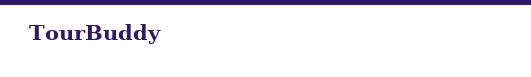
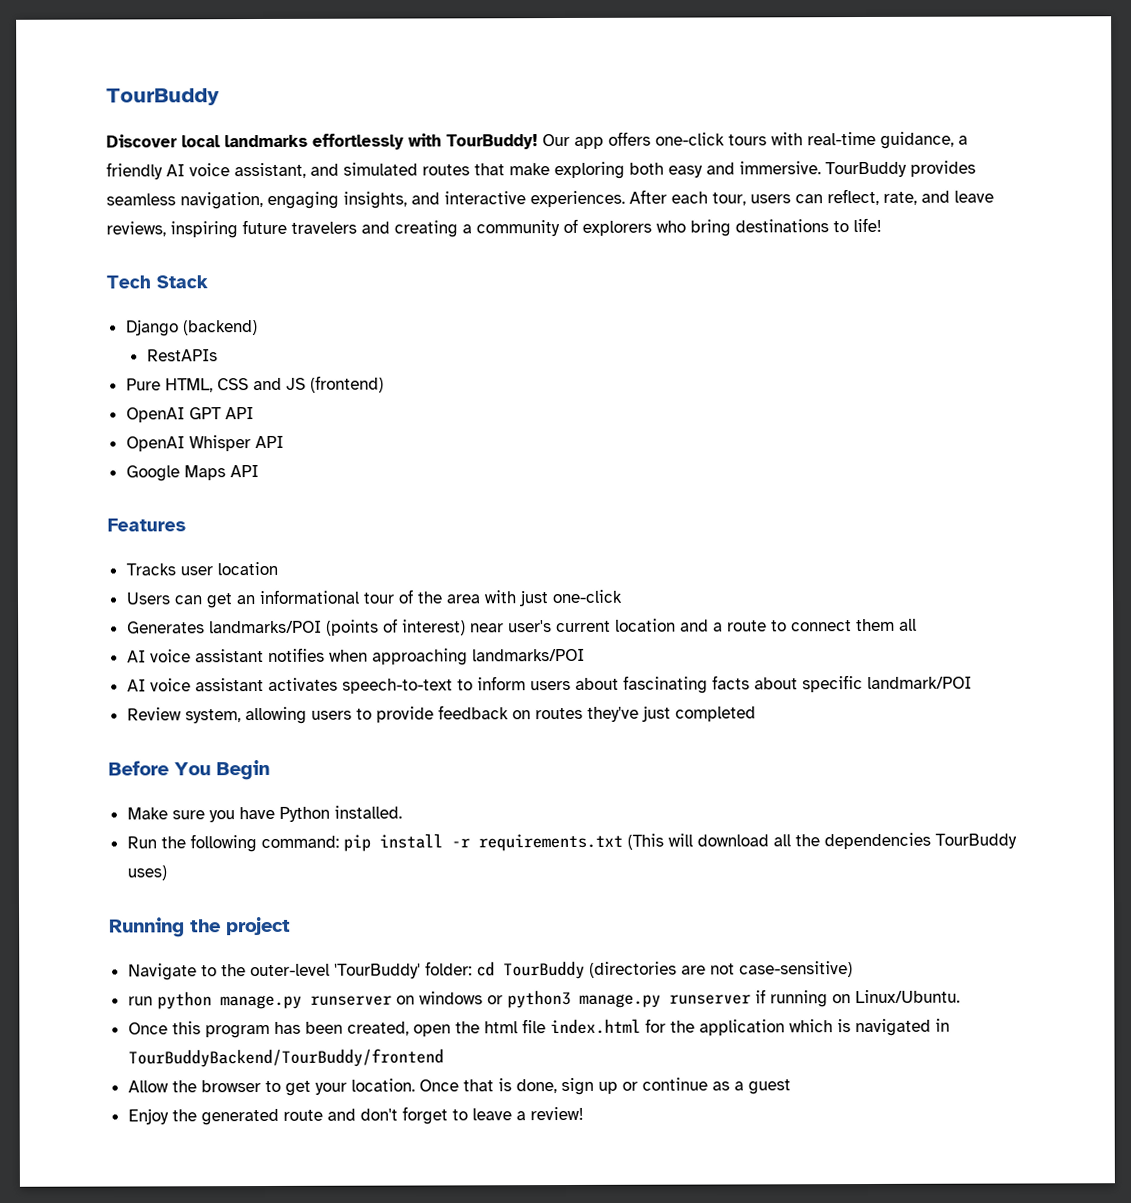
[29,24,161,44] TourBuddy -> [106,88,220,106] [106,131,968,150] [106,160,976,180] [106,188,994,210] [106,217,882,239] [106,275,208,289] [125,319,258,337] [146,349,218,362] [125,375,384,393] [125,407,254,423] [125,435,284,452] [125,465,259,482] [107,518,186,532] [125,561,278,576] [125,589,623,609] [126,618,917,636] [126,647,585,666] [126,675,972,694] [126,705,756,725] [108,759,270,781] [126,805,402,823] [126,832,1017,853] [126,865,167,881] [109,916,291,938] [127,960,853,981] [127,989,960,1010] [127,1018,950,1039] [127,1048,444,1068] [127,1077,791,1096] [127,1106,584,1126] TourBuddy // Discover local landmarks effortlessly with TourBuddy! Our app offers one-click tours with real-time guidance, a friendly AI voice assistant, and simulated routes that make exploring both easy and immersive. TourBuddy provides seamless navigation, engaging insights, and interactive experiences. After each tour, users can reflect, rate, and leave reviews, inspiring future travelers and creating a community of explorers who bring destinations to life! // Tech Stack // Django (backend) // RestAPIs // Pure HTML, CSS and JS (frontend) // OpenAI GPT API // OpenAI Whisper API // Google Maps API // Features // Tracks user location // Users can get an informational tour of the area with just one-click // Generates landmarks/POI (points of interest) near user's current location and a route to connect them all // AI voice assistant notifies when approaching landmarks/POI // AI voice assistant activates speech-to-text to inform users about fascinating facts about specific landmark/POI // Review system, allowing users to provide feedback on routes they've just completed // Before You Begin // Make sure you have Python installed. // Run the following command: pip install -r requirements.txt (This will download all the dependencies TourBuddy uses) // Running the project // Navigate to the outer-level 'TourBuddy' folder: cd TourBuddy (directories are not case-sensitive) // run python manage.py runserver on windows or python3 manage.py runserver if running on Linux/Ubuntu. // Once this program has been created, open the html file index.html for the application which is navigated in TourBuddyBackend/TourBuddy/frontend // Allow the browser to get your location. Once that is done, sign up or continue as a guest // Enjoy the generated route and don't forget to leave a review!

